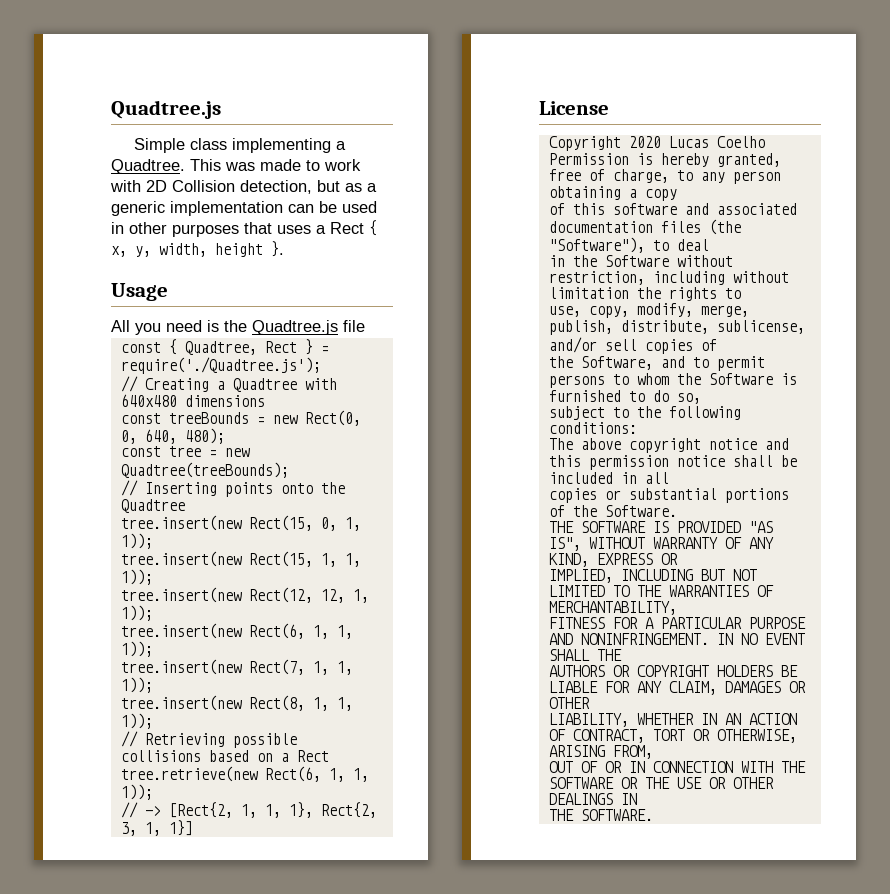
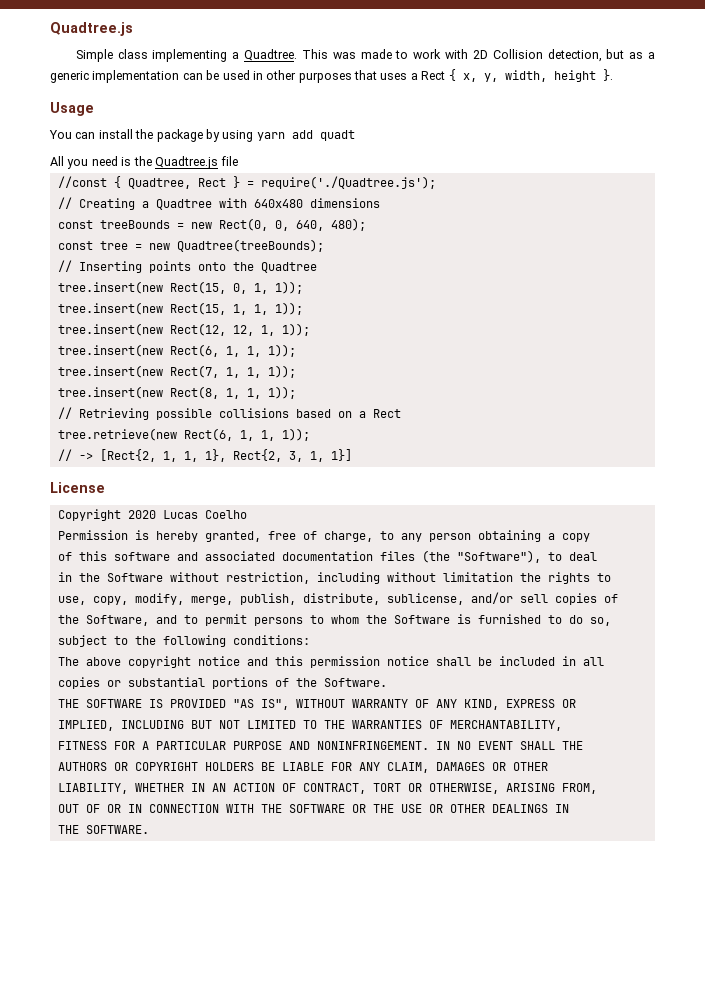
(168, 292) none -> [49,129,355,142] // You can install the package by using yarn add quadt
[120,342,161,353] const -> [57,176,107,188] //const

